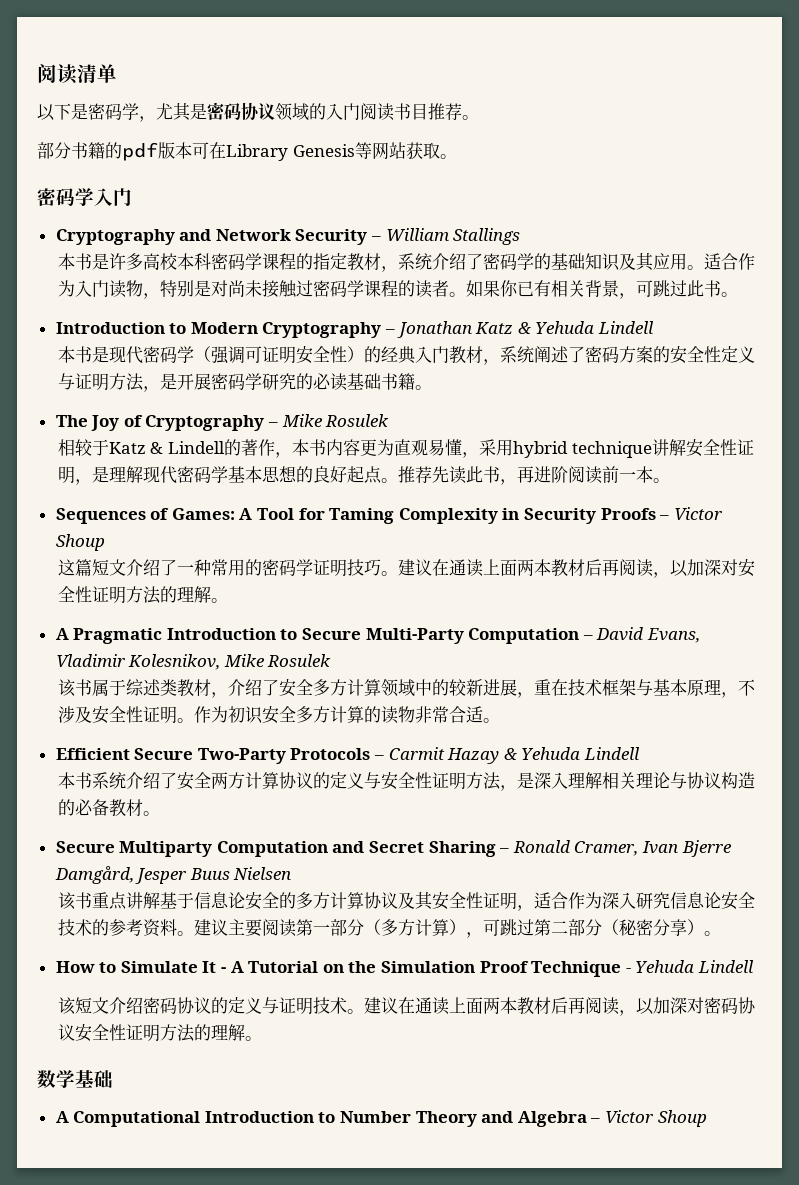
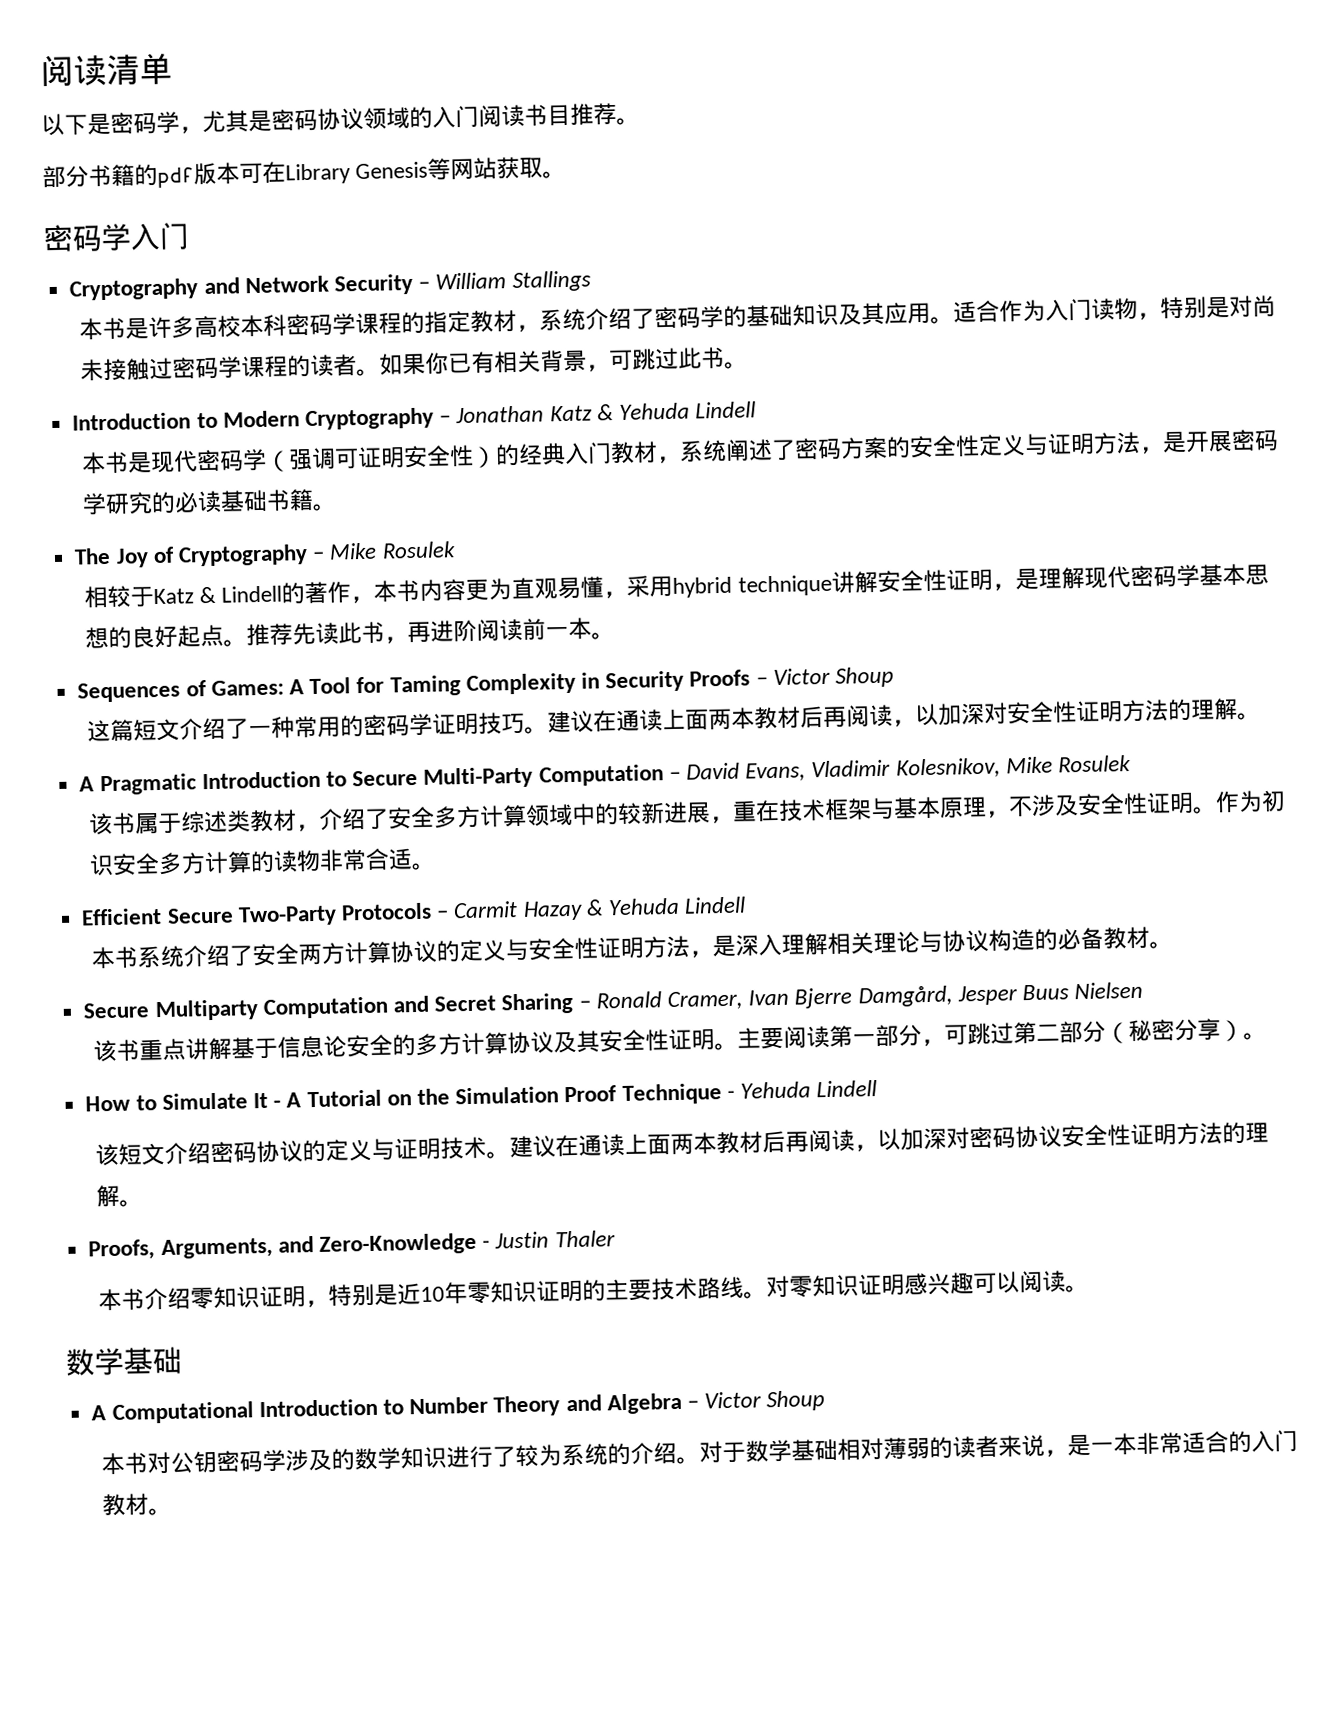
[516,892,755,911] [57,919,228,937] ，适合作为深入研究信息论安全技术的参考资料。建议 -> [713,1042,738,1051] 。
[363,919,466,936] （多方计算） -> (922, 1035) none
(262, 1038) none -> [88,1230,616,1261] [97,1270,1089,1312] // Proofs, Arguments, and Zero-Knowledge - Justin Thaler // 本书介绍零知识证明，特别是近10年零知识证明的主要技术路线。对零知识证明感兴趣可以阅读。
(707, 1118) none -> [100,1429,1298,1476] [101,1493,172,1517] // 本书对公钥密码学涉及的数学知识进行了较为系统的介绍。对于数学基础相对薄弱的读者来说，是一本非常适合的入门教材。

